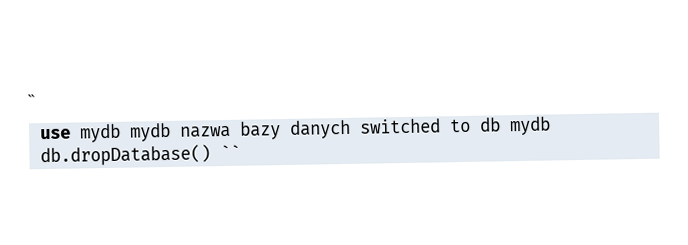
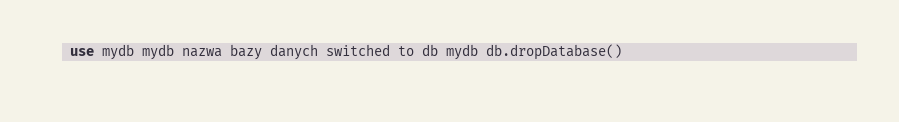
[28,94,35,108] `` // -> (70, 52) none
[219,144,241,160] `` -> (623, 52) none

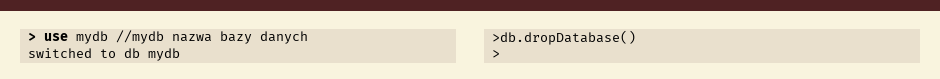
(70, 52) none -> [27,32,36,41] >
[142,44,175,60] mydb -> [115,30,164,44] //mydb
(319, 52) none -> (308, 37) //
[486,44,623,60] db.dropDatabase() -> [491,30,636,45] [491,50,500,58] // >db.dropDatabase() // >

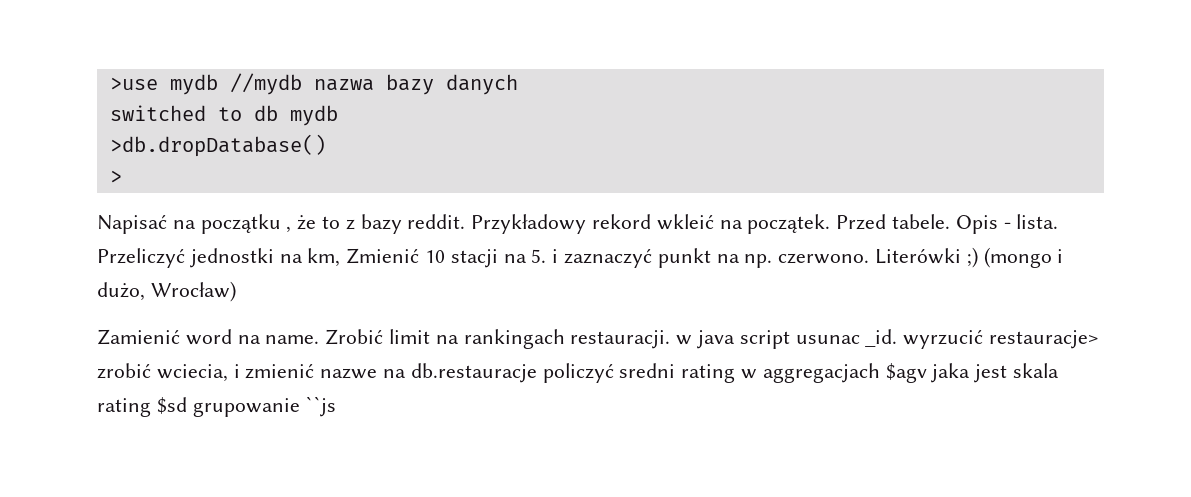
[27,32,68,41] > use -> [109,77,158,90] >use
(500, 54) none -> [97,214,1059,234] [97,247,1064,268] [97,281,236,302] [97,329,1099,349] [97,363,1060,383] [97,396,337,417] // Napisać na początku , że to z bazy reddit. Przykładowy rekord wkleić na początek. Przed tabele. Opis - lista. Przeliczyć jednostki na km, Zmienić 10 stacji na 5. i zaznaczyć punkt na np. czerwono. Literówki ;) (mongo i dużo, Wrocław) // Zamienić word na name. Zrobić limit na rankingach restauracji. w java script usunac _id. wyrzucić restauracje> zrobić wciecia, i zmienić nazwe na db.restauracje policzyć sredni rating w aggregacjach $agv jaka jest skala rating $sd grupowanie ``js

